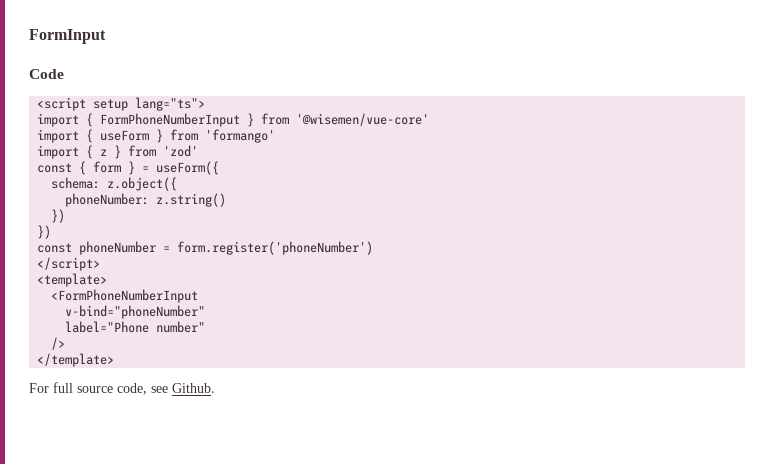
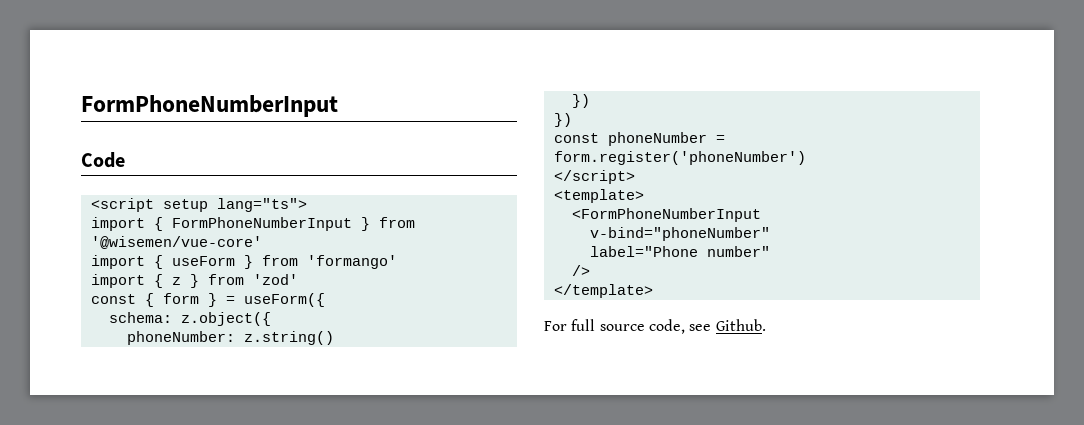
[29,29,106,44] FormInput -> [81,95,338,117] FormPhoneNumberInput

